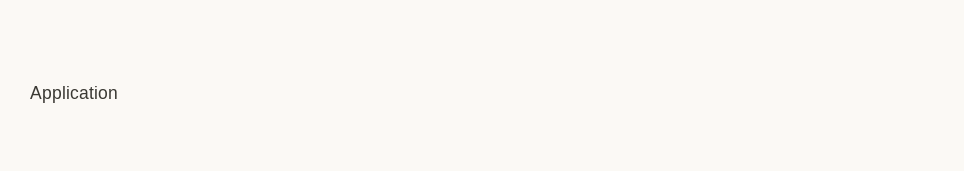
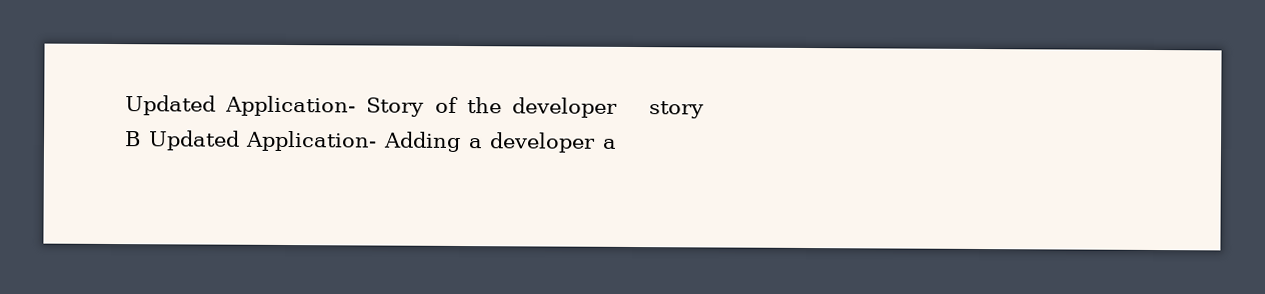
[30,86,118,103] Application -> [125,95,618,118] [124,130,617,153] [649,101,704,119] Updated Application- Story of the developer B Updated Application- Adding a developer a story

